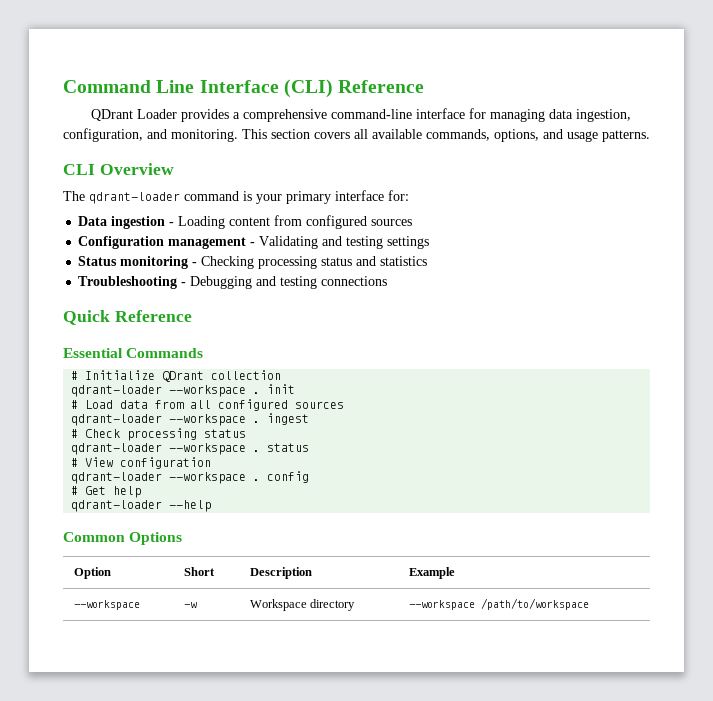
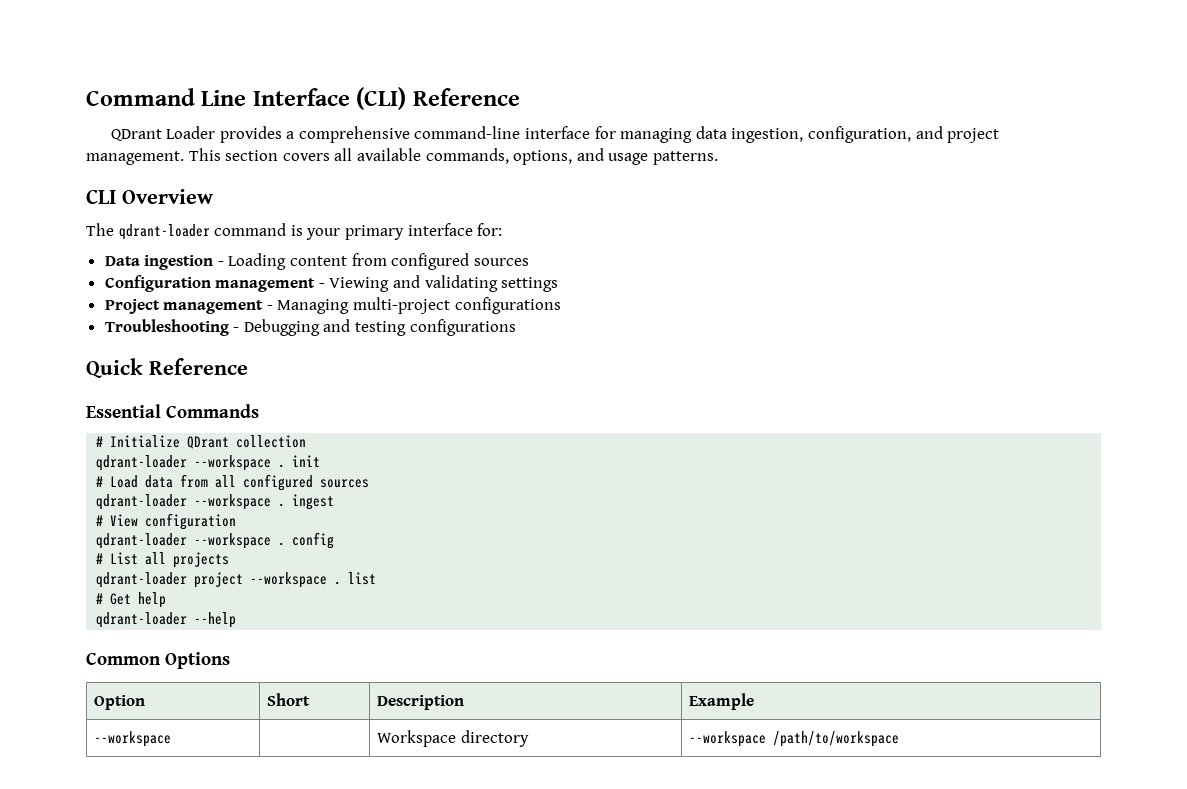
[171,129,238,142] monitoring. -> [947,128,1000,143] [86,151,184,165] project management.
[259,236,430,249] [78,256,428,269] Validating and testing settings // Status monitoring - Checking processing status and statistics -> [329,275,559,292] [104,297,561,314] Viewing and validating settings // Project management - Managing multi-project configurations
[321,276,388,286] connections -> [409,319,516,336] configurations
[71,428,247,441] [71,443,310,455] // # Check processing status // qdrant-loader --workspace . status -> (335, 502) none
(310, 477) none -> [96,552,230,568] [96,572,377,588] // # List all projects // qdrant-loader project --workspace . list
[183,602,197,608] -w -> (172, 739) none

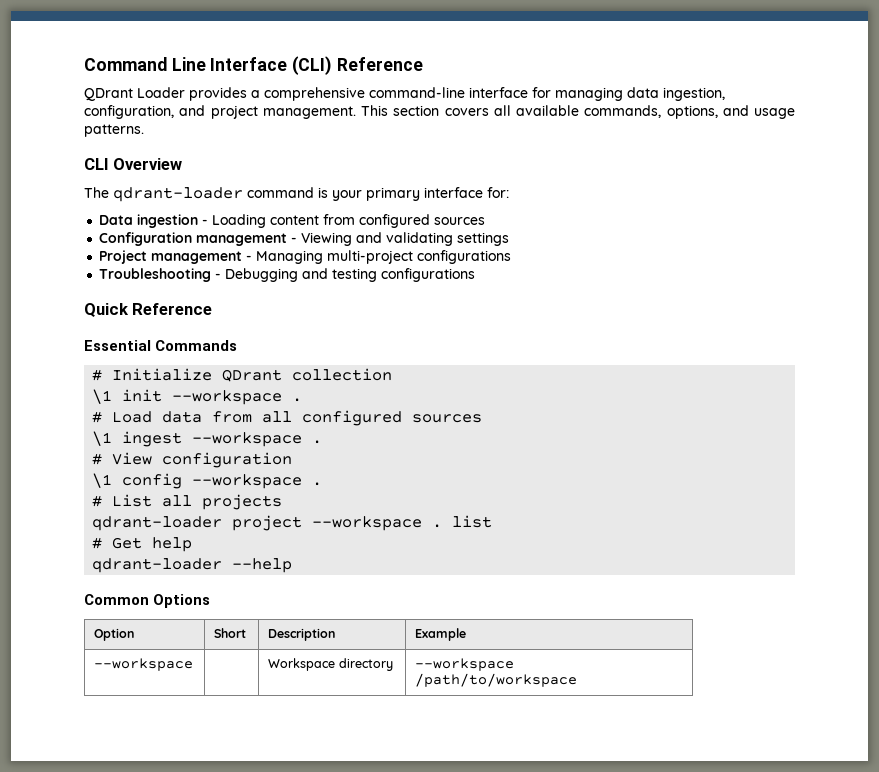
[96,455,321,471] qdrant-loader --workspace . init -> [92,389,303,405] \1 init --workspace .
[96,494,335,510] qdrant-loader --workspace . ingest -> [92,431,323,447] \1 ingest --workspace .
[96,532,335,549] qdrant-loader --workspace . config -> [92,473,323,489] \1 config --workspace .

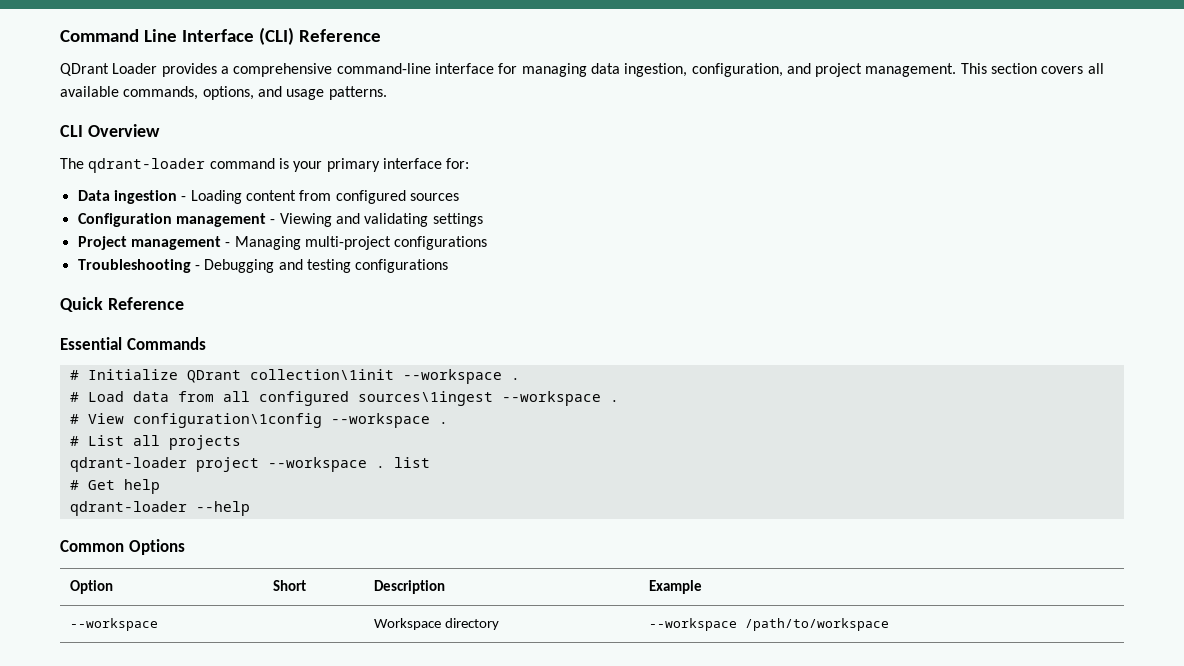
[292,368,393,381] [92,389,163,404] collection // \1 init -> [249,369,394,380] collection\1init
[412,414,483,423] [92,431,183,447] sources // \1 ingest -> [357,391,493,406] sources\1ingest
[162,452,293,468] [92,473,183,489] configuration // \1 config -> [132,413,322,428] configuration\1config

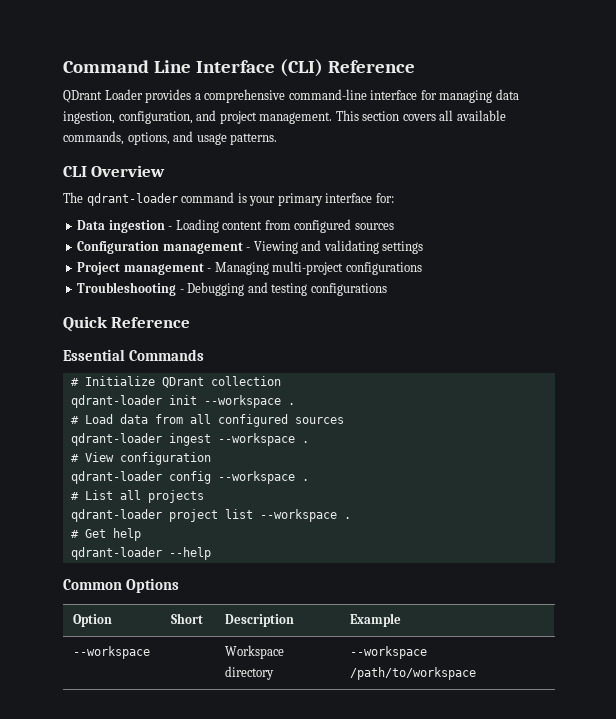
[249,369,394,380] collection\1init -> [210,376,281,386] [70,395,197,408] collection // qdrant-loader init
[357,391,493,406] sources\1ingest -> [294,417,344,424] [70,433,211,446] sources // qdrant-loader ingest
[132,413,322,428] configuration\1config -> [119,452,211,465] [70,471,211,484] configuration // qdrant-loader config
[267,457,430,472] --workspace . list -> [224,509,351,522] list --workspace .

